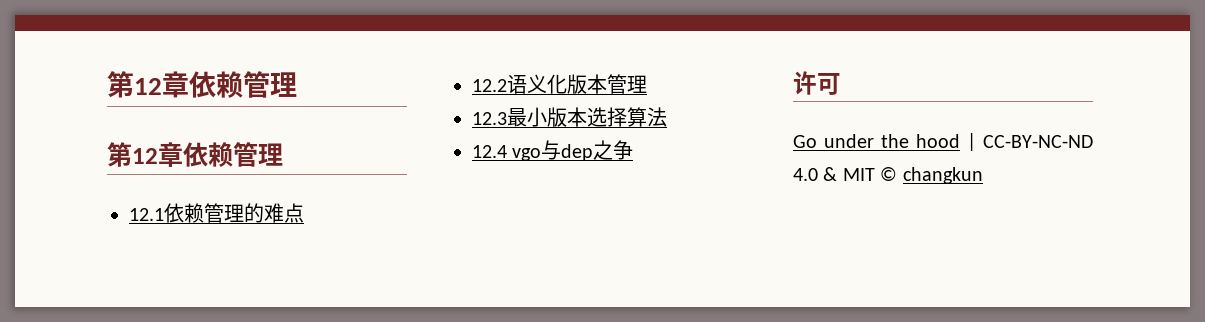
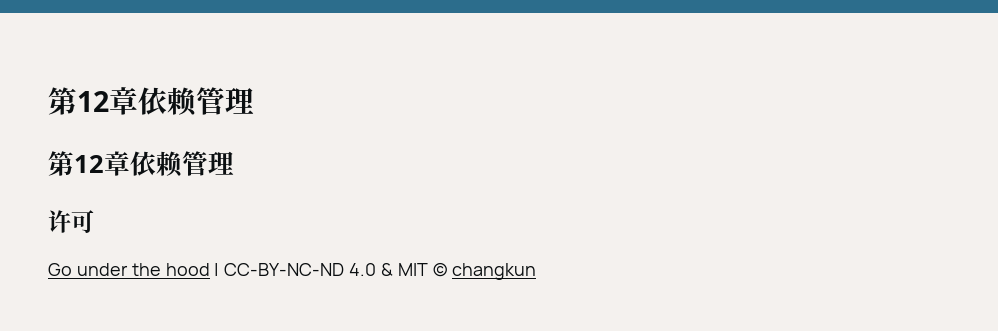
[129,203,304,223] [472,74,647,94] [472,107,667,127] [472,140,634,161] // 12.1依赖管理的难点 // 12.2语义化版本管理 // 12.3最小版本选择算法 // 12.4 vgo与dep之争 -> (234, 163) none

